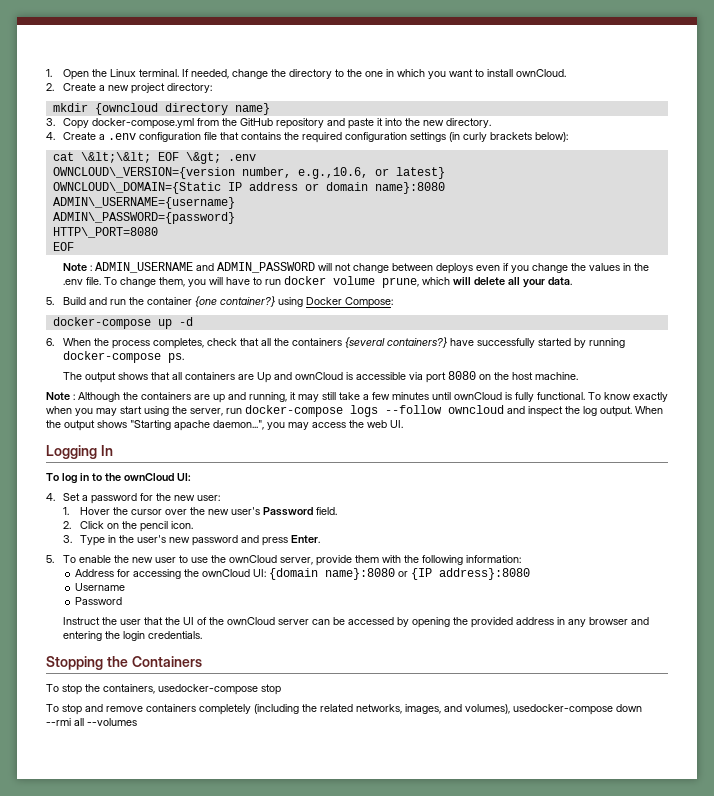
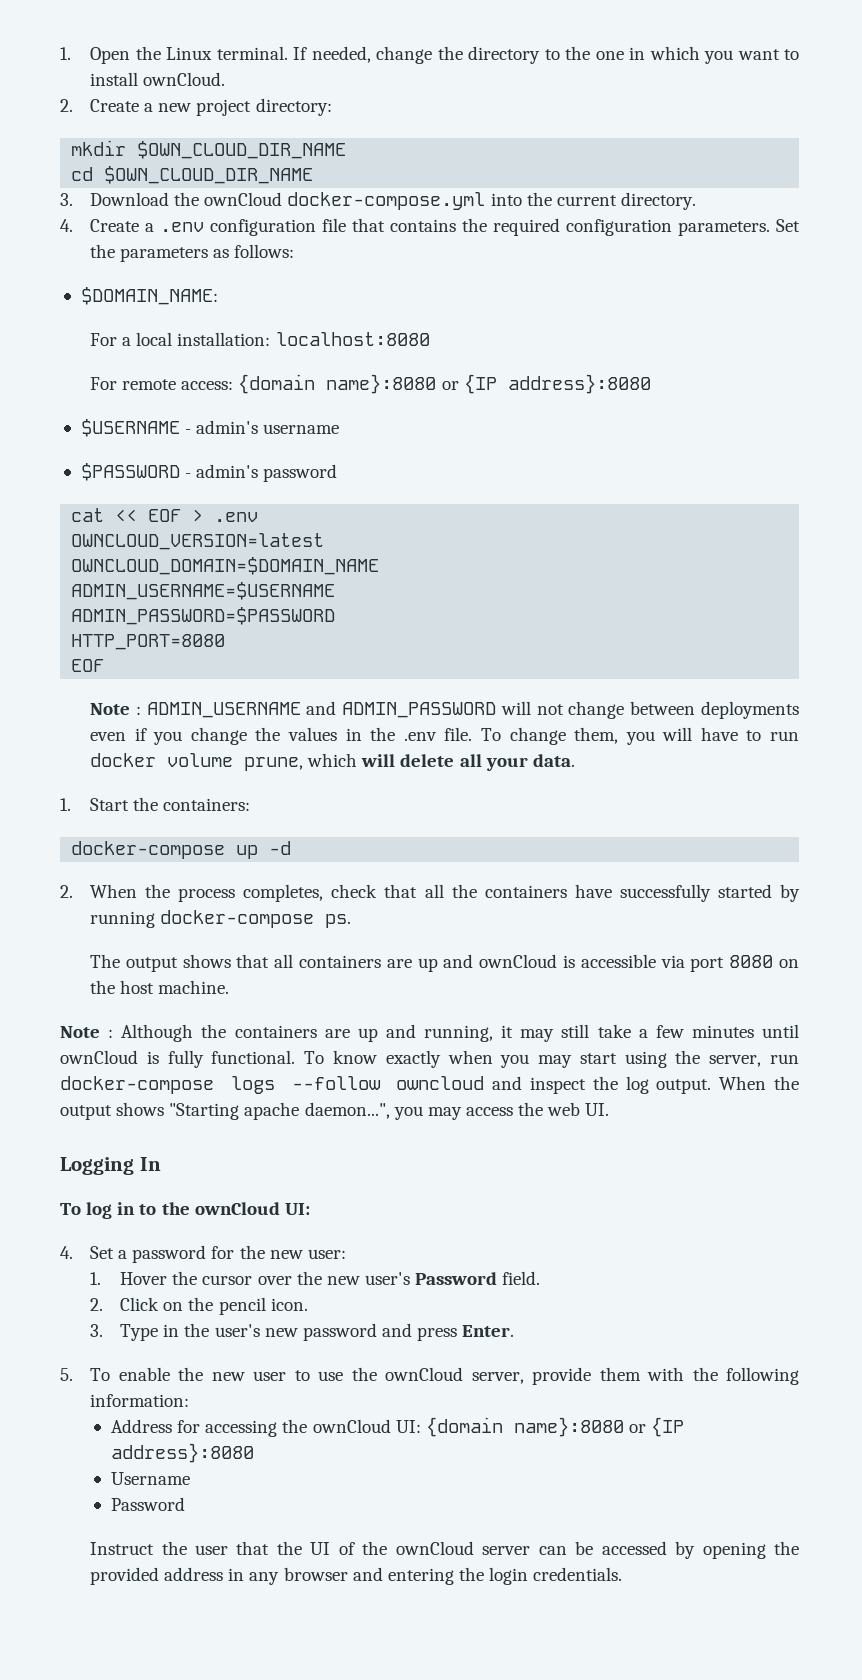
[94,103,270,115] [46,118,384,129] {owncloud directory name} // 3. Copy docker-compose.yml from the GitHub repository and paste it -> [137,141,347,159] [71,166,314,184] [60,192,486,210] $OWN_CLOUD_DIR_NAME // cd $OWN_CLOUD_DIR_NAME // 3. Download the ownCloud docker-compose.yml
[423,120,445,126] new -> [556,195,617,206] current
[410,132,569,142] [52,152,256,164] [52,167,445,179] [52,182,445,194] [52,197,235,209] [52,212,235,224] [52,227,158,238] settings (in curly brackets below): // cat \&lt;\&lt; EOF \&gt; .env // OWNCLOUD\_VERSION={version number, e.g.,10.6, or latest} // OWNCLOUD\_DOMAIN={Static IP address or domain name}:8080 // ADMIN\_USERNAME={username} // ADMIN\_PASSWORD={password} // HTTP\_PORT=8080 -> [678,219,801,236] [90,244,295,262] [80,287,218,305] [90,332,430,346] [90,374,651,394] [80,419,340,437] [80,463,338,482] [71,508,259,522] [71,533,325,550] [71,557,380,575] [71,582,336,600] [71,607,336,625] [71,634,226,650] parameters. Set the parameters as follows: // $DOMAIN_NAME: // For a local installation: localhost:8080 // For remote access: {domain name}:8080 or {IP address}:8080 // $USERNAME - admin's username // $PASSWORD - admin's password // cat << EOF > .env // OWNCLOUD_VERSION=latest // OWNCLOUD_DOMAIN=$DOMAIN_NAME // ADMIN_USERNAME=$USERNAME // ADMIN_PASSWORD=$PASSWORD // HTTP_PORT=8080
[436,263,474,274] deploys -> [701,701,799,719] deployments
[46,296,394,308] 5. Build and run the container {one container?} using Docker Compose: -> [60,797,251,811] 1. Start the containers:
[46,338,54,346] 6. -> [60,885,73,898] 2.
[345,337,448,348] {several containers?} -> (567, 891) none
[257,372,272,383] Up -> [417,958,438,972] up
[46,656,202,670] [46,684,281,695] [46,704,642,715] [46,718,137,726] // Stopping the Containers // To stop the containers, usedocker-compose stop // To stop and remove containers completely (including the related networks, images, and volumes), usedocker-compose down --rmi all --volumes -> (623, 1574) none

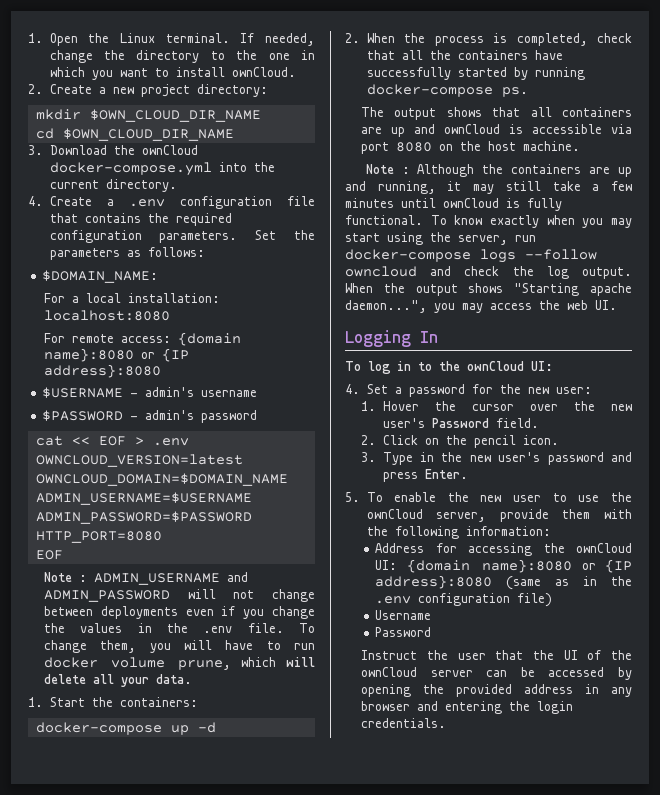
[243,884,324,902] completes, -> [493,33,588,46] is completed,
[529,1077,586,1094] inspect -> [464,266,500,276] check
[214,1324,298,1337] user's new -> [469,452,541,462] new user's
(254, 1453) none -> [506,576,632,590] [375,593,553,607] (same as in the .env configuration file)

